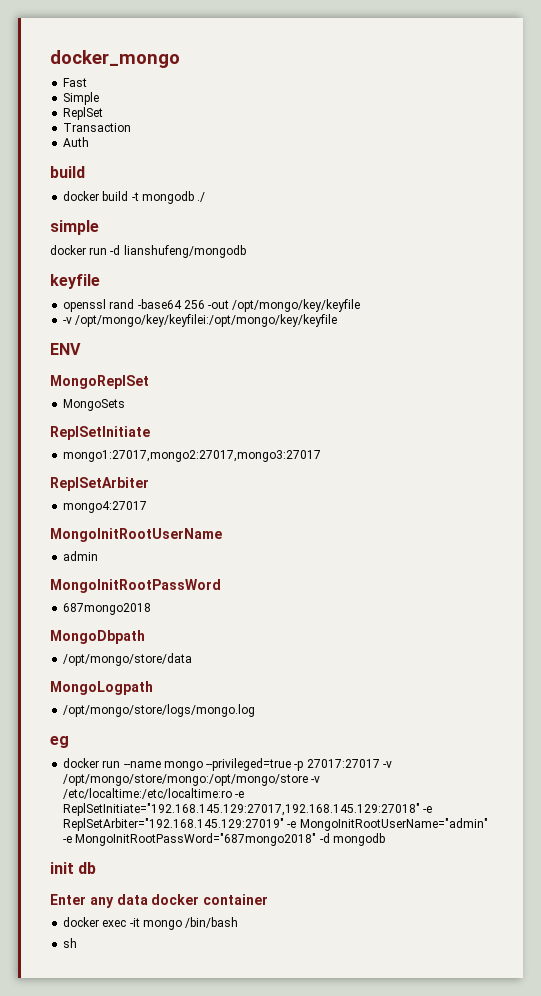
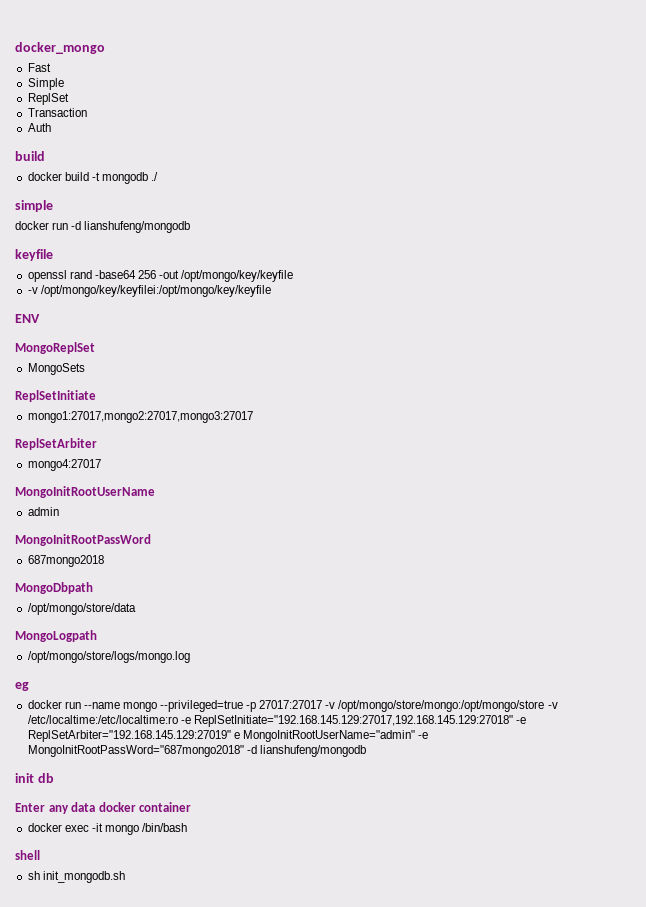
[287,821,297,828] -e -> [233,732,240,739] e
[332,833,385,846] mongodb -> [259,745,366,757] lianshufeng/mongodb
(239, 922) none -> [15,850,40,860] // shell
(78, 943) none -> [42,871,125,883] init_mongodb.sh

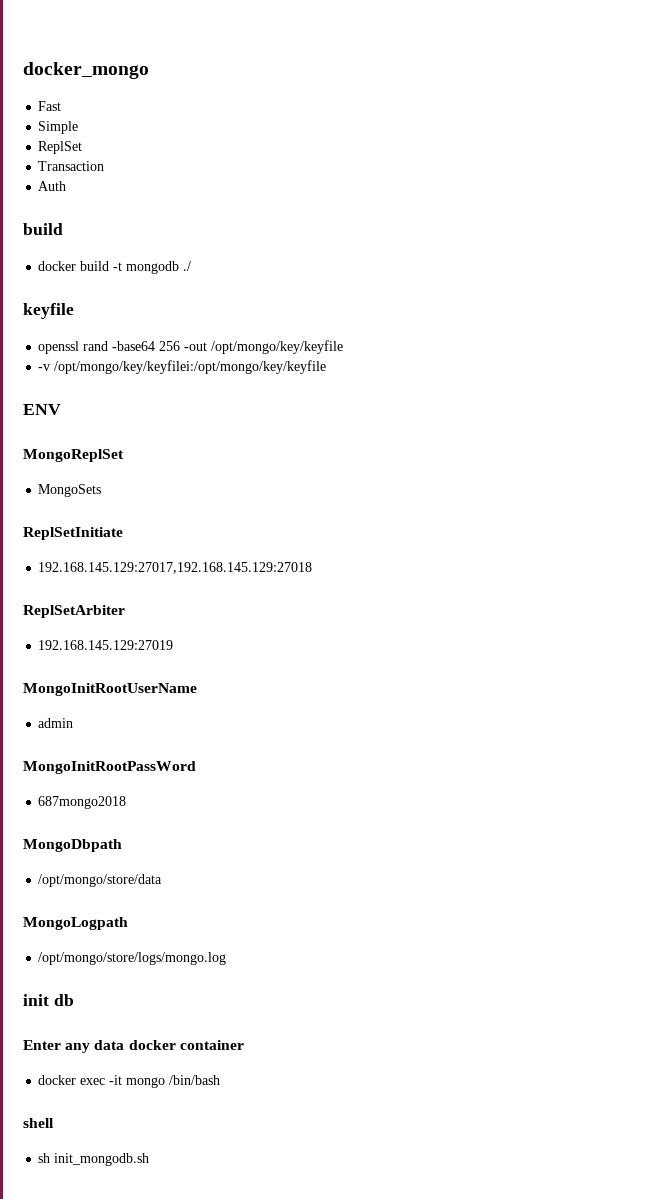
[15,200,53,212] [15,221,191,233] // simple // docker run -d lianshufeng/mongodb -> (192, 266) none
[27,411,253,423] mongo1:27017,mongo2:27017,mongo3:27017 -> [38,562,313,574] 192.168.145.129:27017,192.168.145.129:27018
[27,459,101,471] mongo4:27017 -> [38,640,174,650] 192.168.145.129:27019
[15,682,29,691] [27,700,558,712] [27,715,526,727] [27,730,428,742] [27,745,366,757] // eg // docker run --name mongo --privileged=true -p 27017:27017 -v /opt/mongo/store/mongo:/opt/mongo/store -v /etc/localtime:/etc/localtime:ro -e ReplSetInitiate="192.168.145.129:27017,192.168.145.129:27018" -e ReplSetArbiter="192.168.145.129:27019" e MongoInitRootUserName="admin" -e MongoInitRootPassWord="687mongo2018" -d lianshufeng/mongodb -> (227, 958) none

